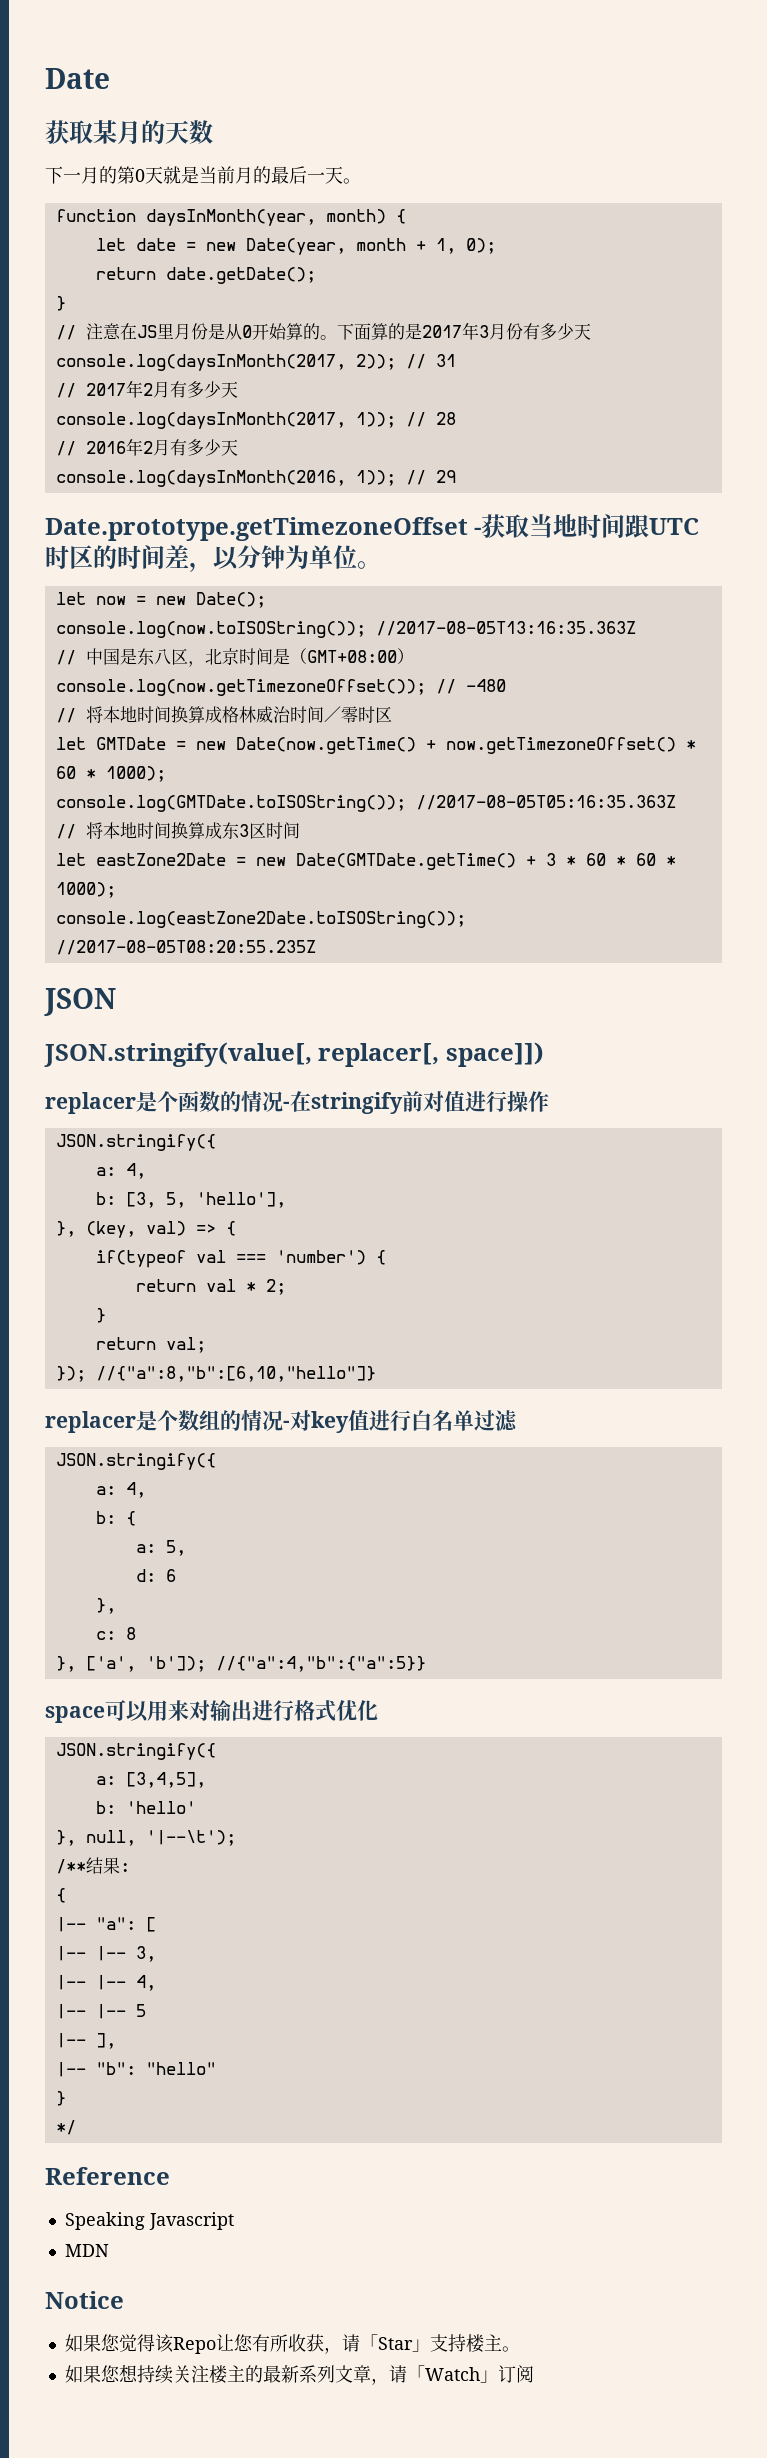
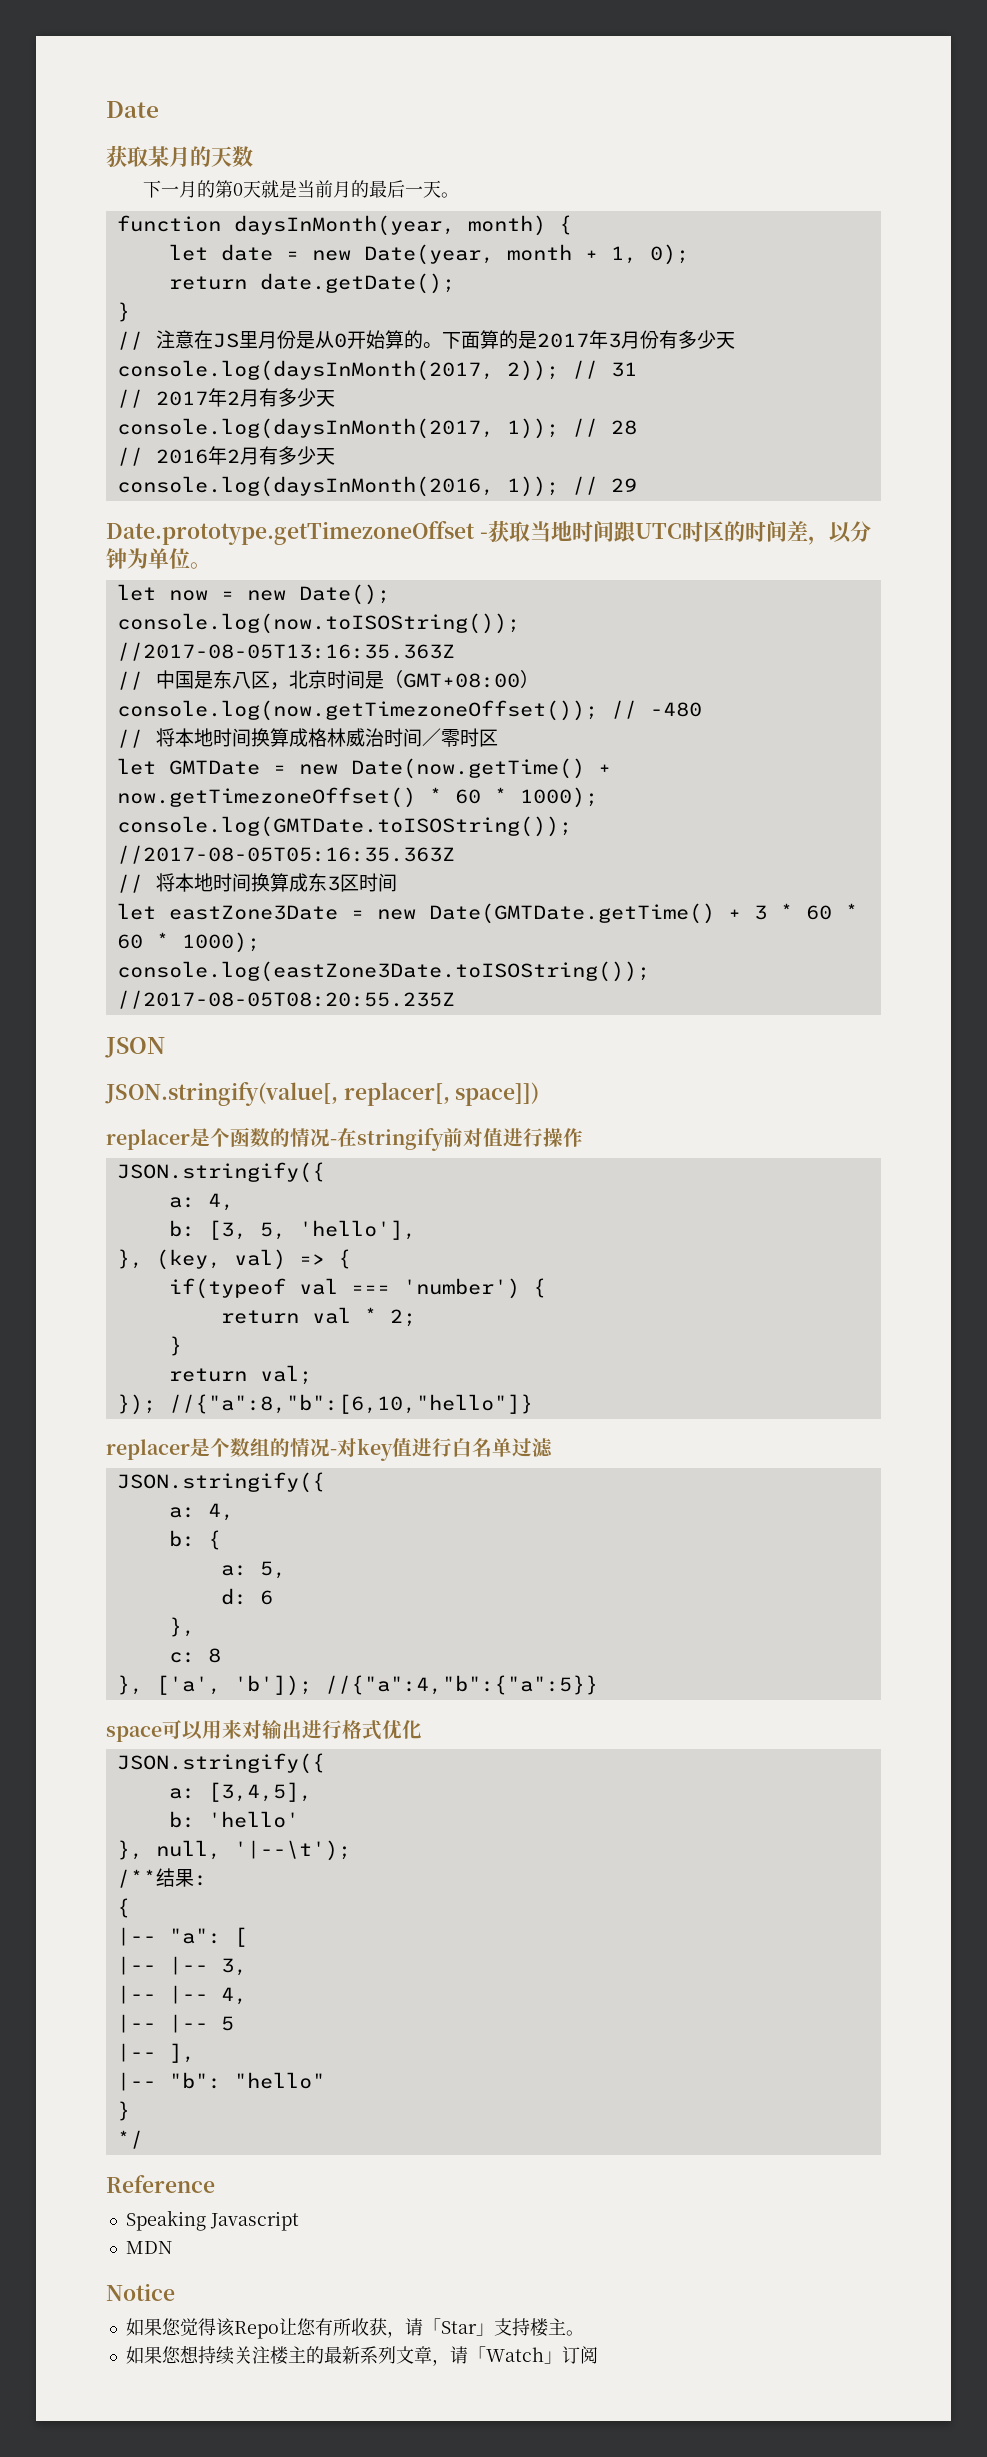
[95,853,226,866] eastZone2Date -> [168,905,338,920] eastZone3Date
[55,911,466,928] console.log(eastZone2Date.toISOString()); -> [116,961,650,982] console.log(eastZone3Date.toISOString());

